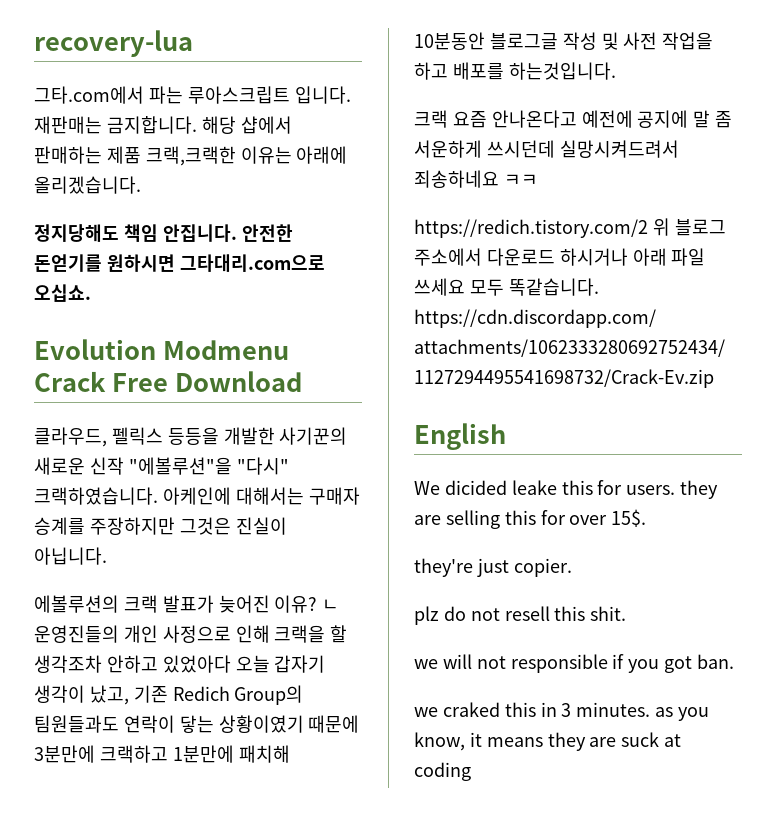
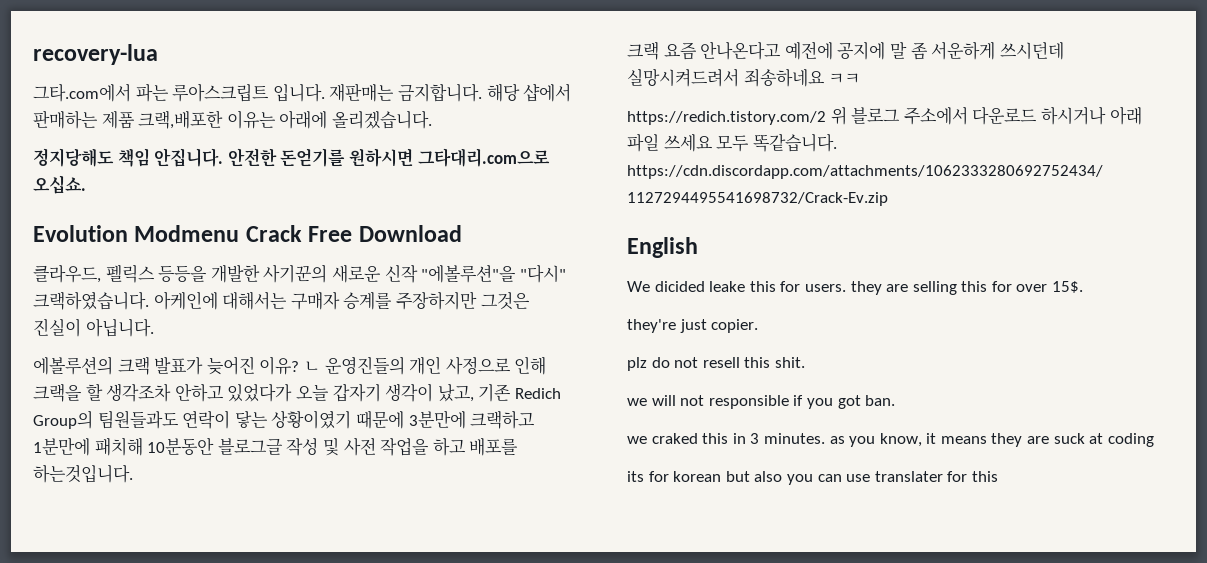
[145,146,236,166] 크랙,크랙한 -> [138,110,224,129] 크랙,배포한
[162,655,231,673] 있었아다 -> [227,384,293,402] 있었다가
(471, 771) none -> [627,471,998,485] // its for korean but also you can use translater for this

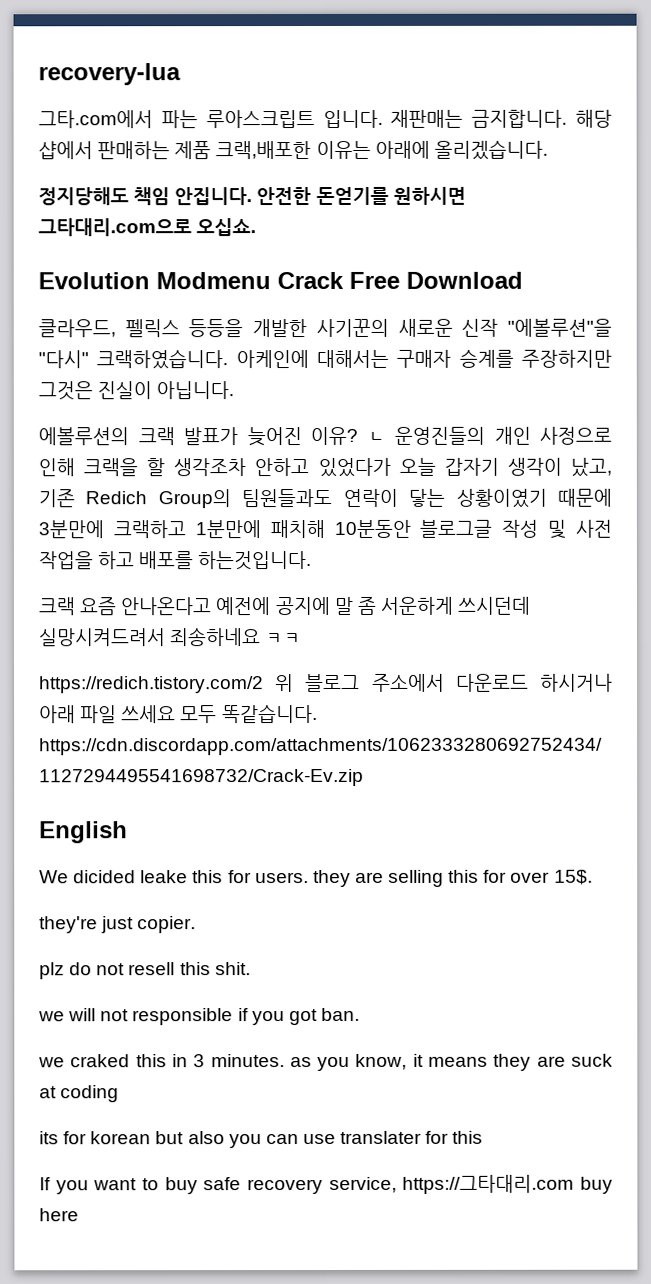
(998, 476) none -> [39,1174,614,1195] [39,1208,79,1222] // If you want to buy safe recovery service, https://그타대리.com buy here

